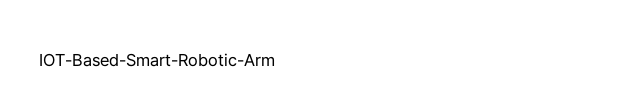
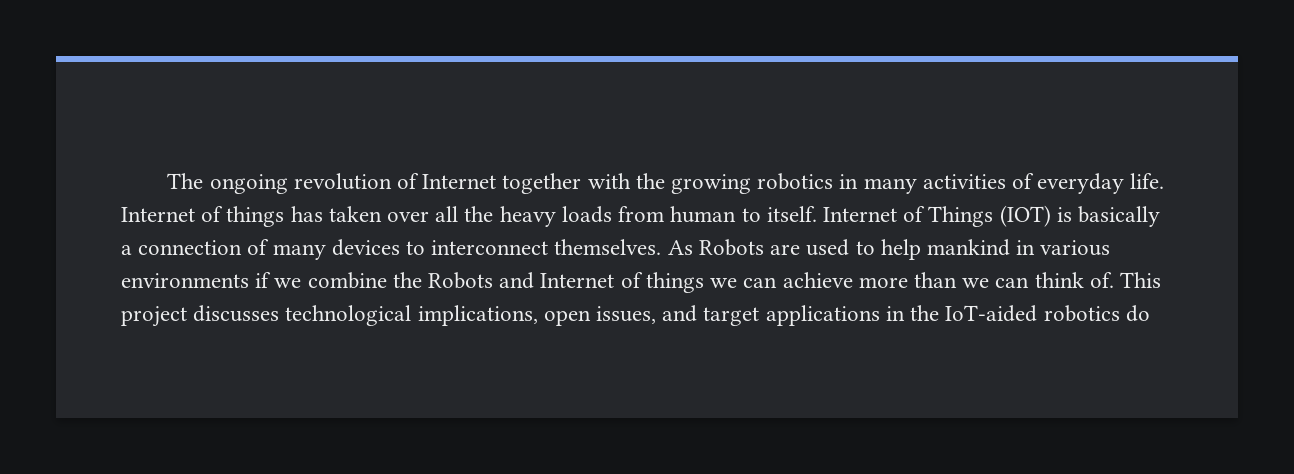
[39,53,275,67] IOT-Based-Smart-Robotic-Arm -> [167,173,1165,194] [121,205,1160,227] [121,239,1111,260] [121,272,1161,293] [121,305,1150,327] The ongoing revolution of Internet together with the growing robotics in many activities of everyday life. Internet of things has taken over all the heavy loads from human to itself. Internet of Things (IOT) is basically a connection of many devices to interconnect themselves. As Robots are used to help mankind in various environments if we combine the Robots and Internet of things we can achieve more than we can think of. This project discusses technological implications, open issues, and target applications in the IoT-aided robotics do

